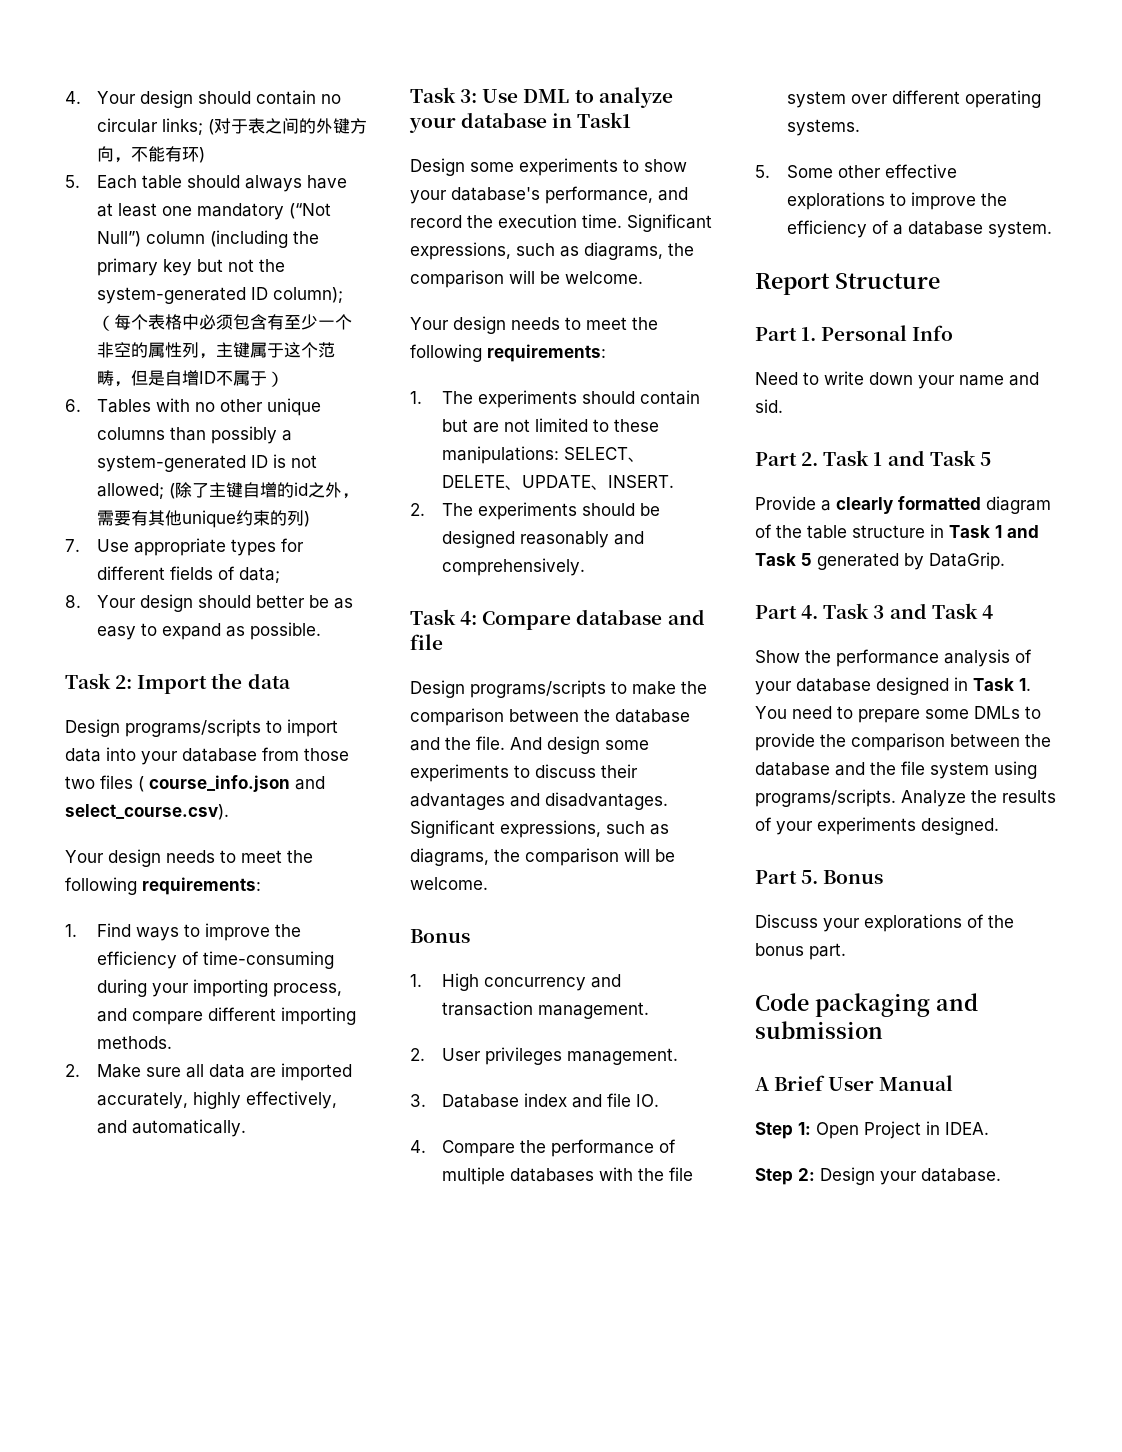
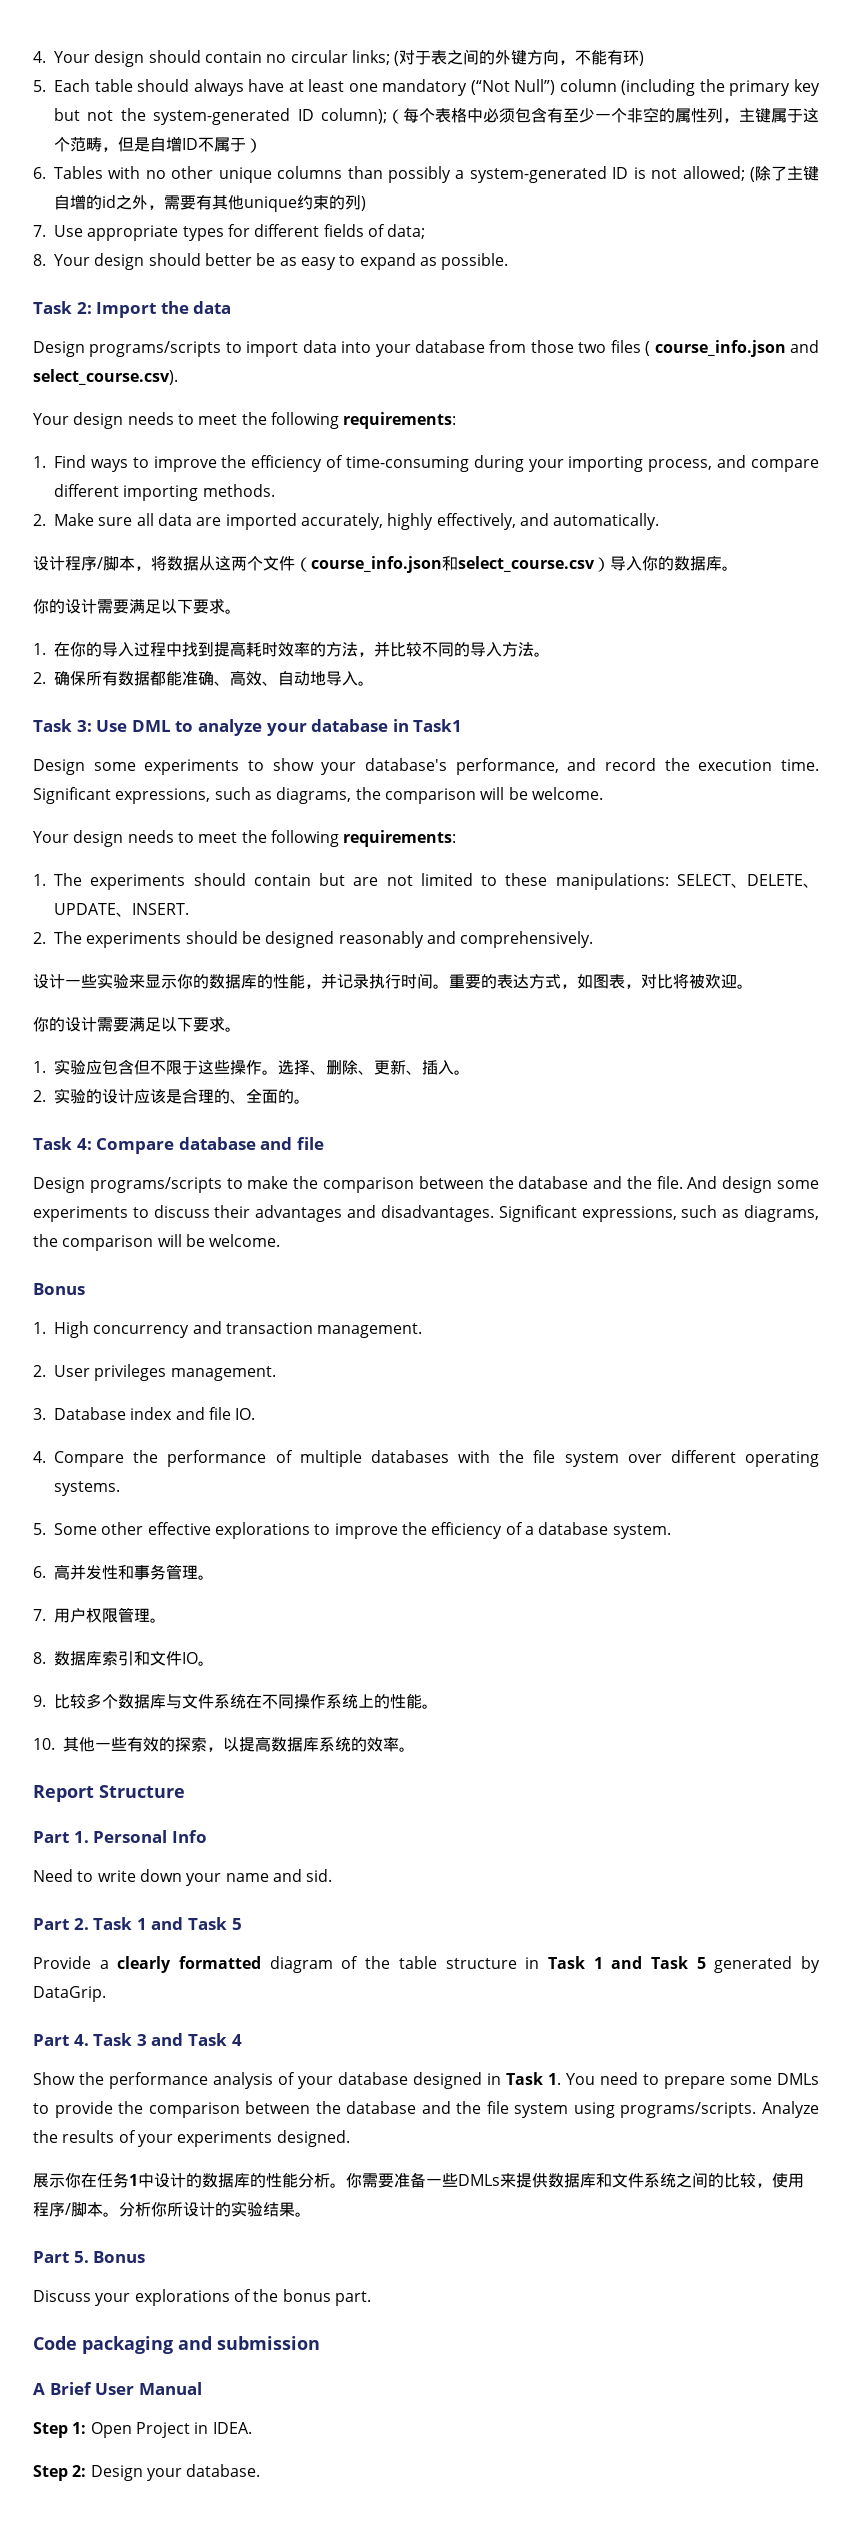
(246, 1128) none -> [33,555,738,573] [33,598,241,614] [33,641,550,657] [33,670,374,686] // 设计程序/脚本，将数据从这两个文件（course_info.json和select_course.csv）导入你的数据库。 // 你的设计需要满足以下要求。 // 1.在你的导入过程中找到提高耗时效率的方法，并比较不同的导入方法。 // 2.确保所有数据都能准确、高效、自动地导入。
(585, 567) none -> [33,973,753,989] [33,1016,241,1032] [33,1059,470,1075] [33,1088,310,1104] // 设计一些实验来显示你的数据库的性能，并记录执行时间。重要的表达方式，如图表，对比将被欢迎。 // 你的设计需要满足以下要求。 // 1.实验应包含但不限于这些操作。选择、删除、更新、插入。 // 2.实验的设计应该是合理的、全面的。
(1052, 229) none -> [33,1564,214,1580] [33,1607,166,1623] [33,1651,214,1666] [33,1693,438,1709] [33,1736,415,1752] // 6.高并发性和事务管理。 // 7.用户权限管理。 // 8.数据库索引和文件IO。 // 9.比较多个数据库与文件系统在不同操作系统上的性能。 // 10.其他一些有效的探索，以提高数据库系统的效率。
(999, 826) none -> [33,2172,804,2188] [33,2201,311,2217] // 展示你在任务1中设计的数据库的性能分析。你需要准备一些DMLs来提供数据库和文件系统之间的比较，使用程序/脚本。分析你所设计的实验结果。

